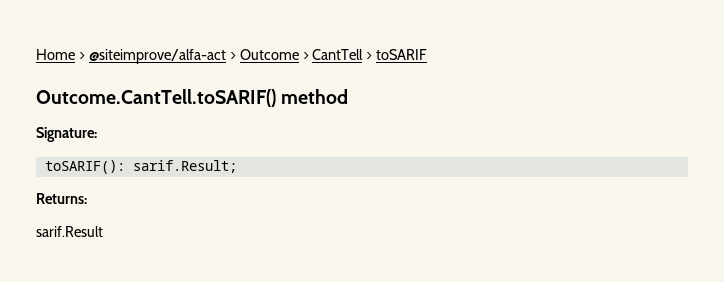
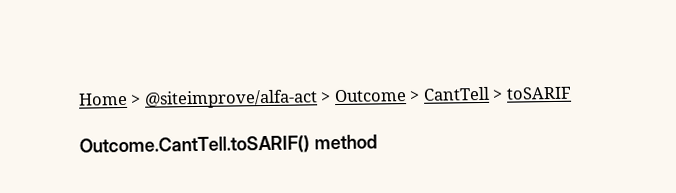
[36,127,97,142] [44,160,237,174] [36,193,87,204] [36,226,103,237] // Signature: // toSARIF(): sarif.Result; // Returns: // sarif.Result -> (378, 142) none

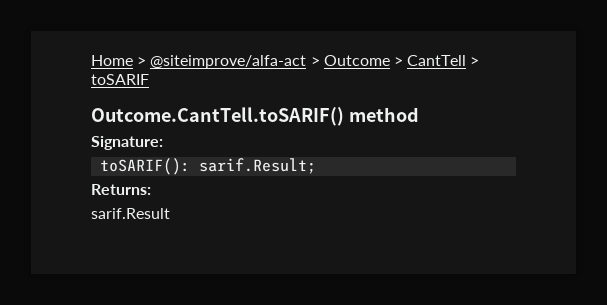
(378, 142) none -> [91,136,163,150] [100,158,317,175] [91,184,151,195] [91,208,170,219] // Signature: // toSARIF(): sarif.Result; // Returns: // sarif.Result

